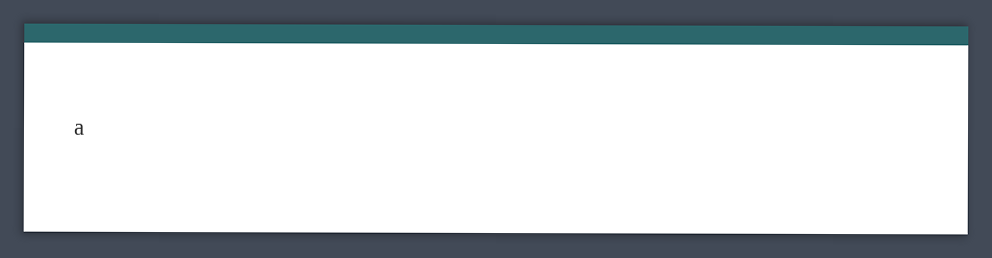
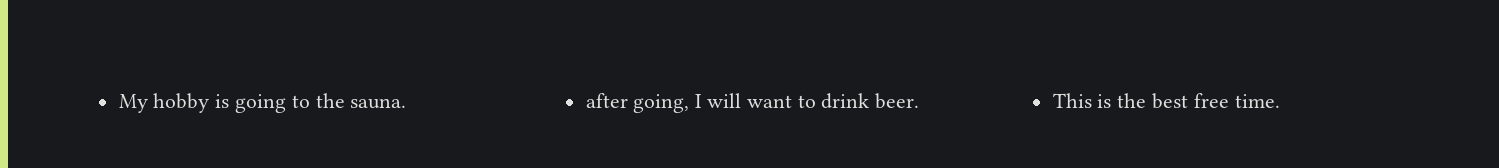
[73,123,85,135] a -> [118,93,407,113] [585,93,920,113] [1052,93,1280,109] My hobby is going to the sauna. // after going, I will want to drink beer. // This is the best free time.

